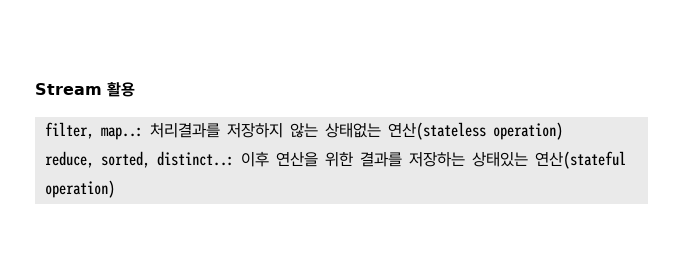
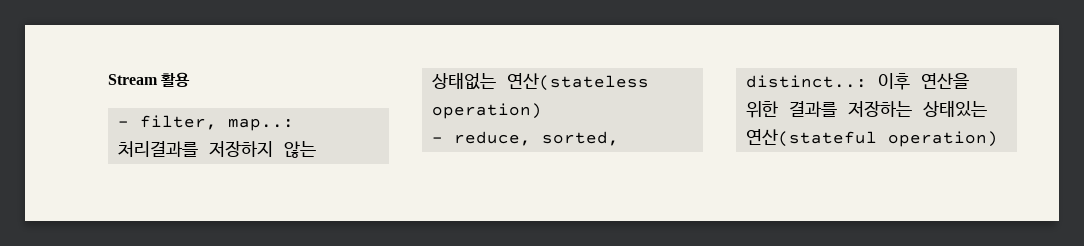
(135, 89) none -> [117,121,129,127] -
(563, 131) none -> [431,137,443,143] -

